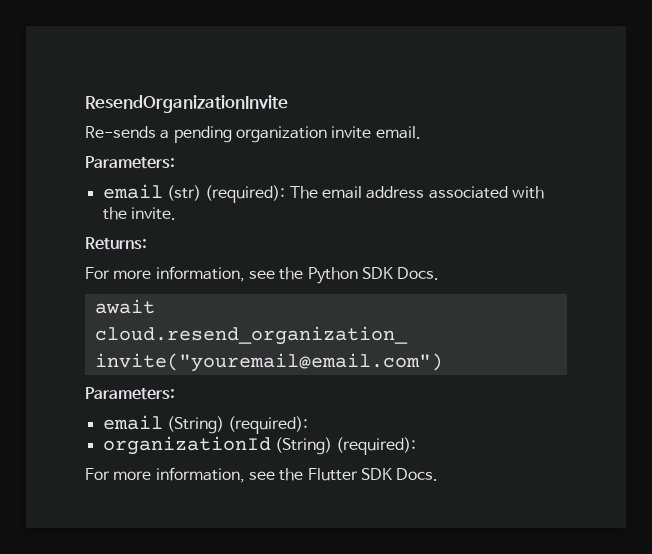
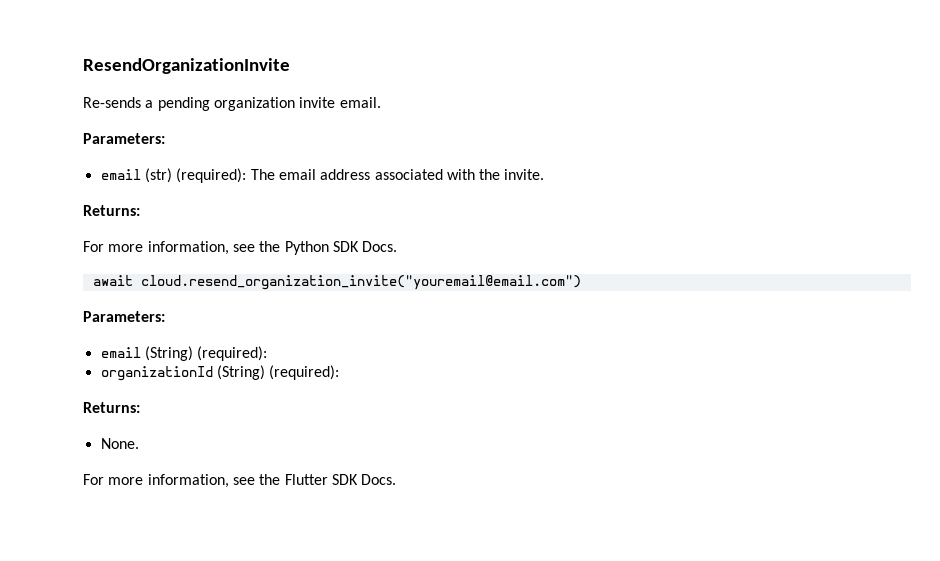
(417, 446) none -> [83,402,140,413] [100,438,139,449] // Returns: // None.

